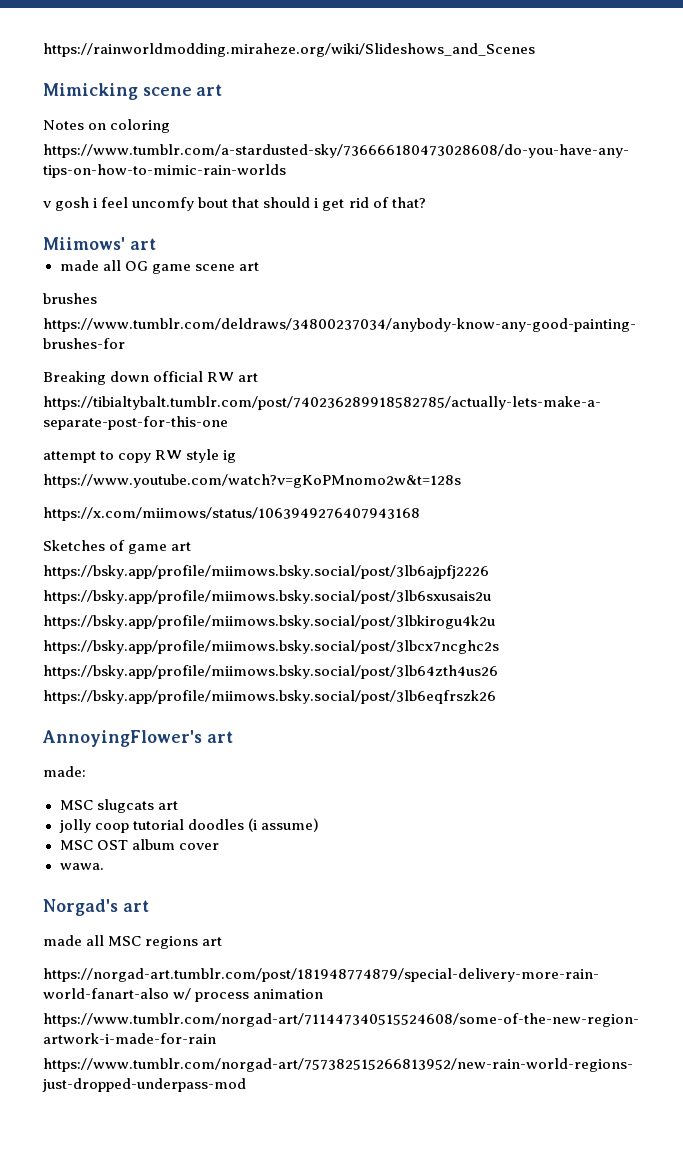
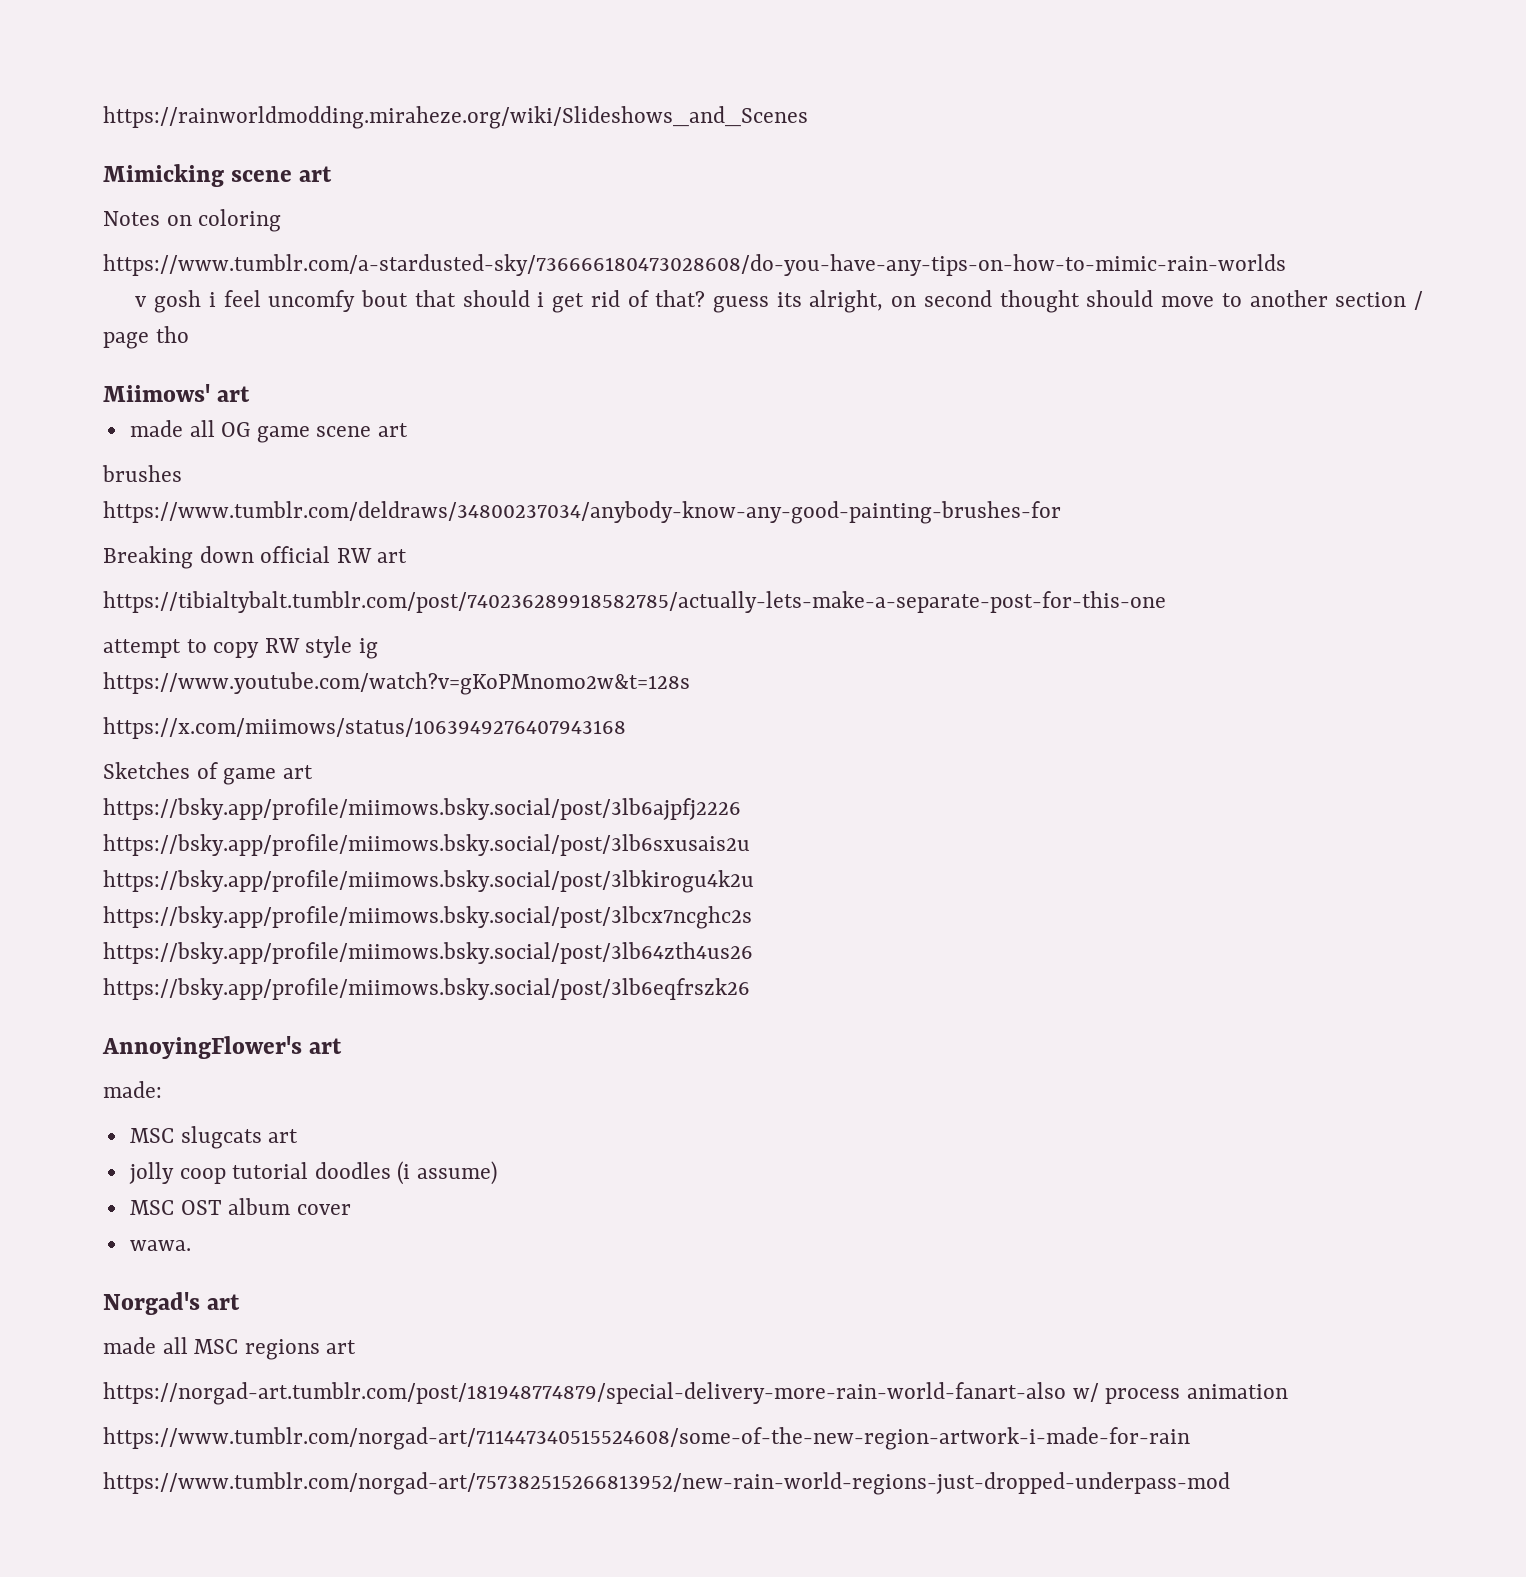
(426, 202) none -> [712,290,1423,313] [103,326,189,349] guess its alright, on second thought should move to another section / page tho

